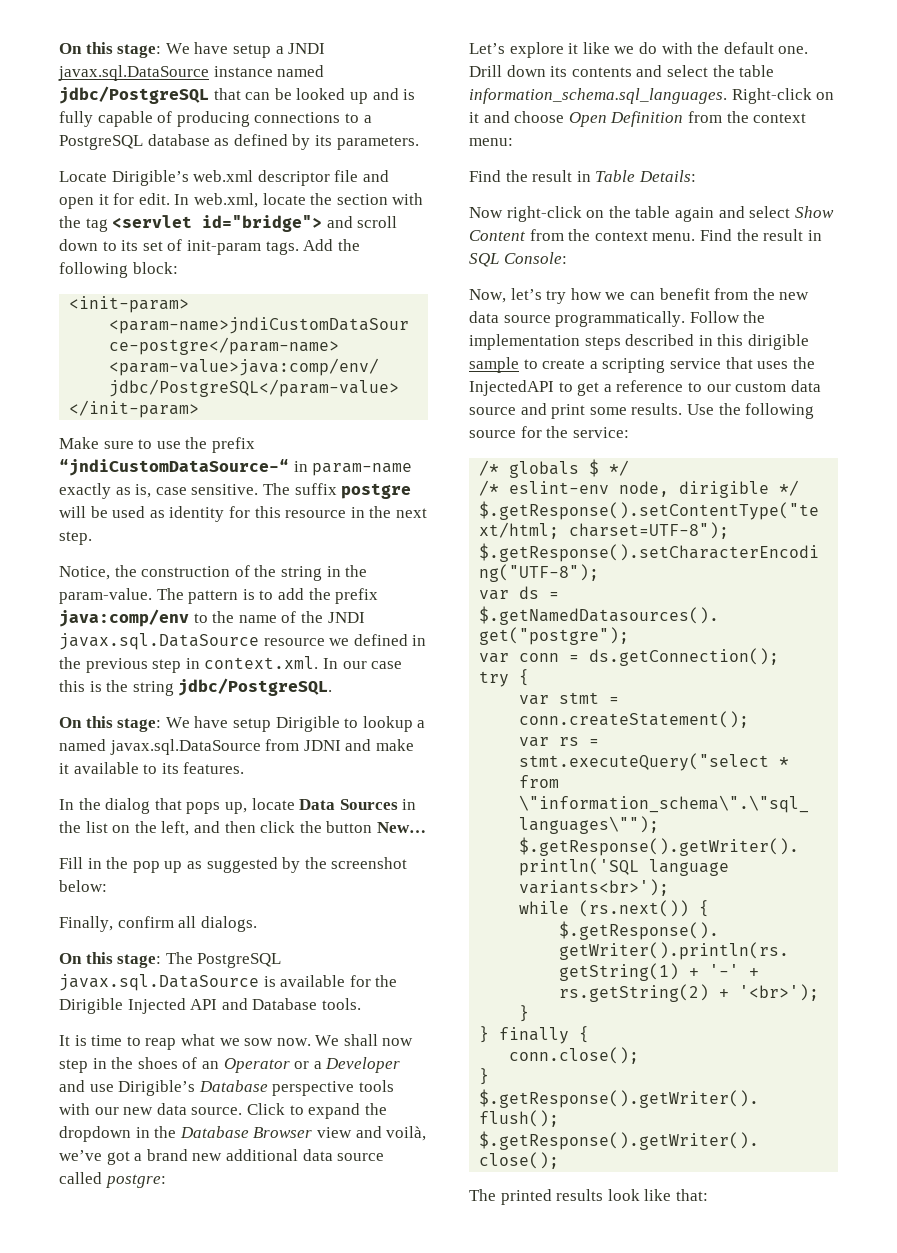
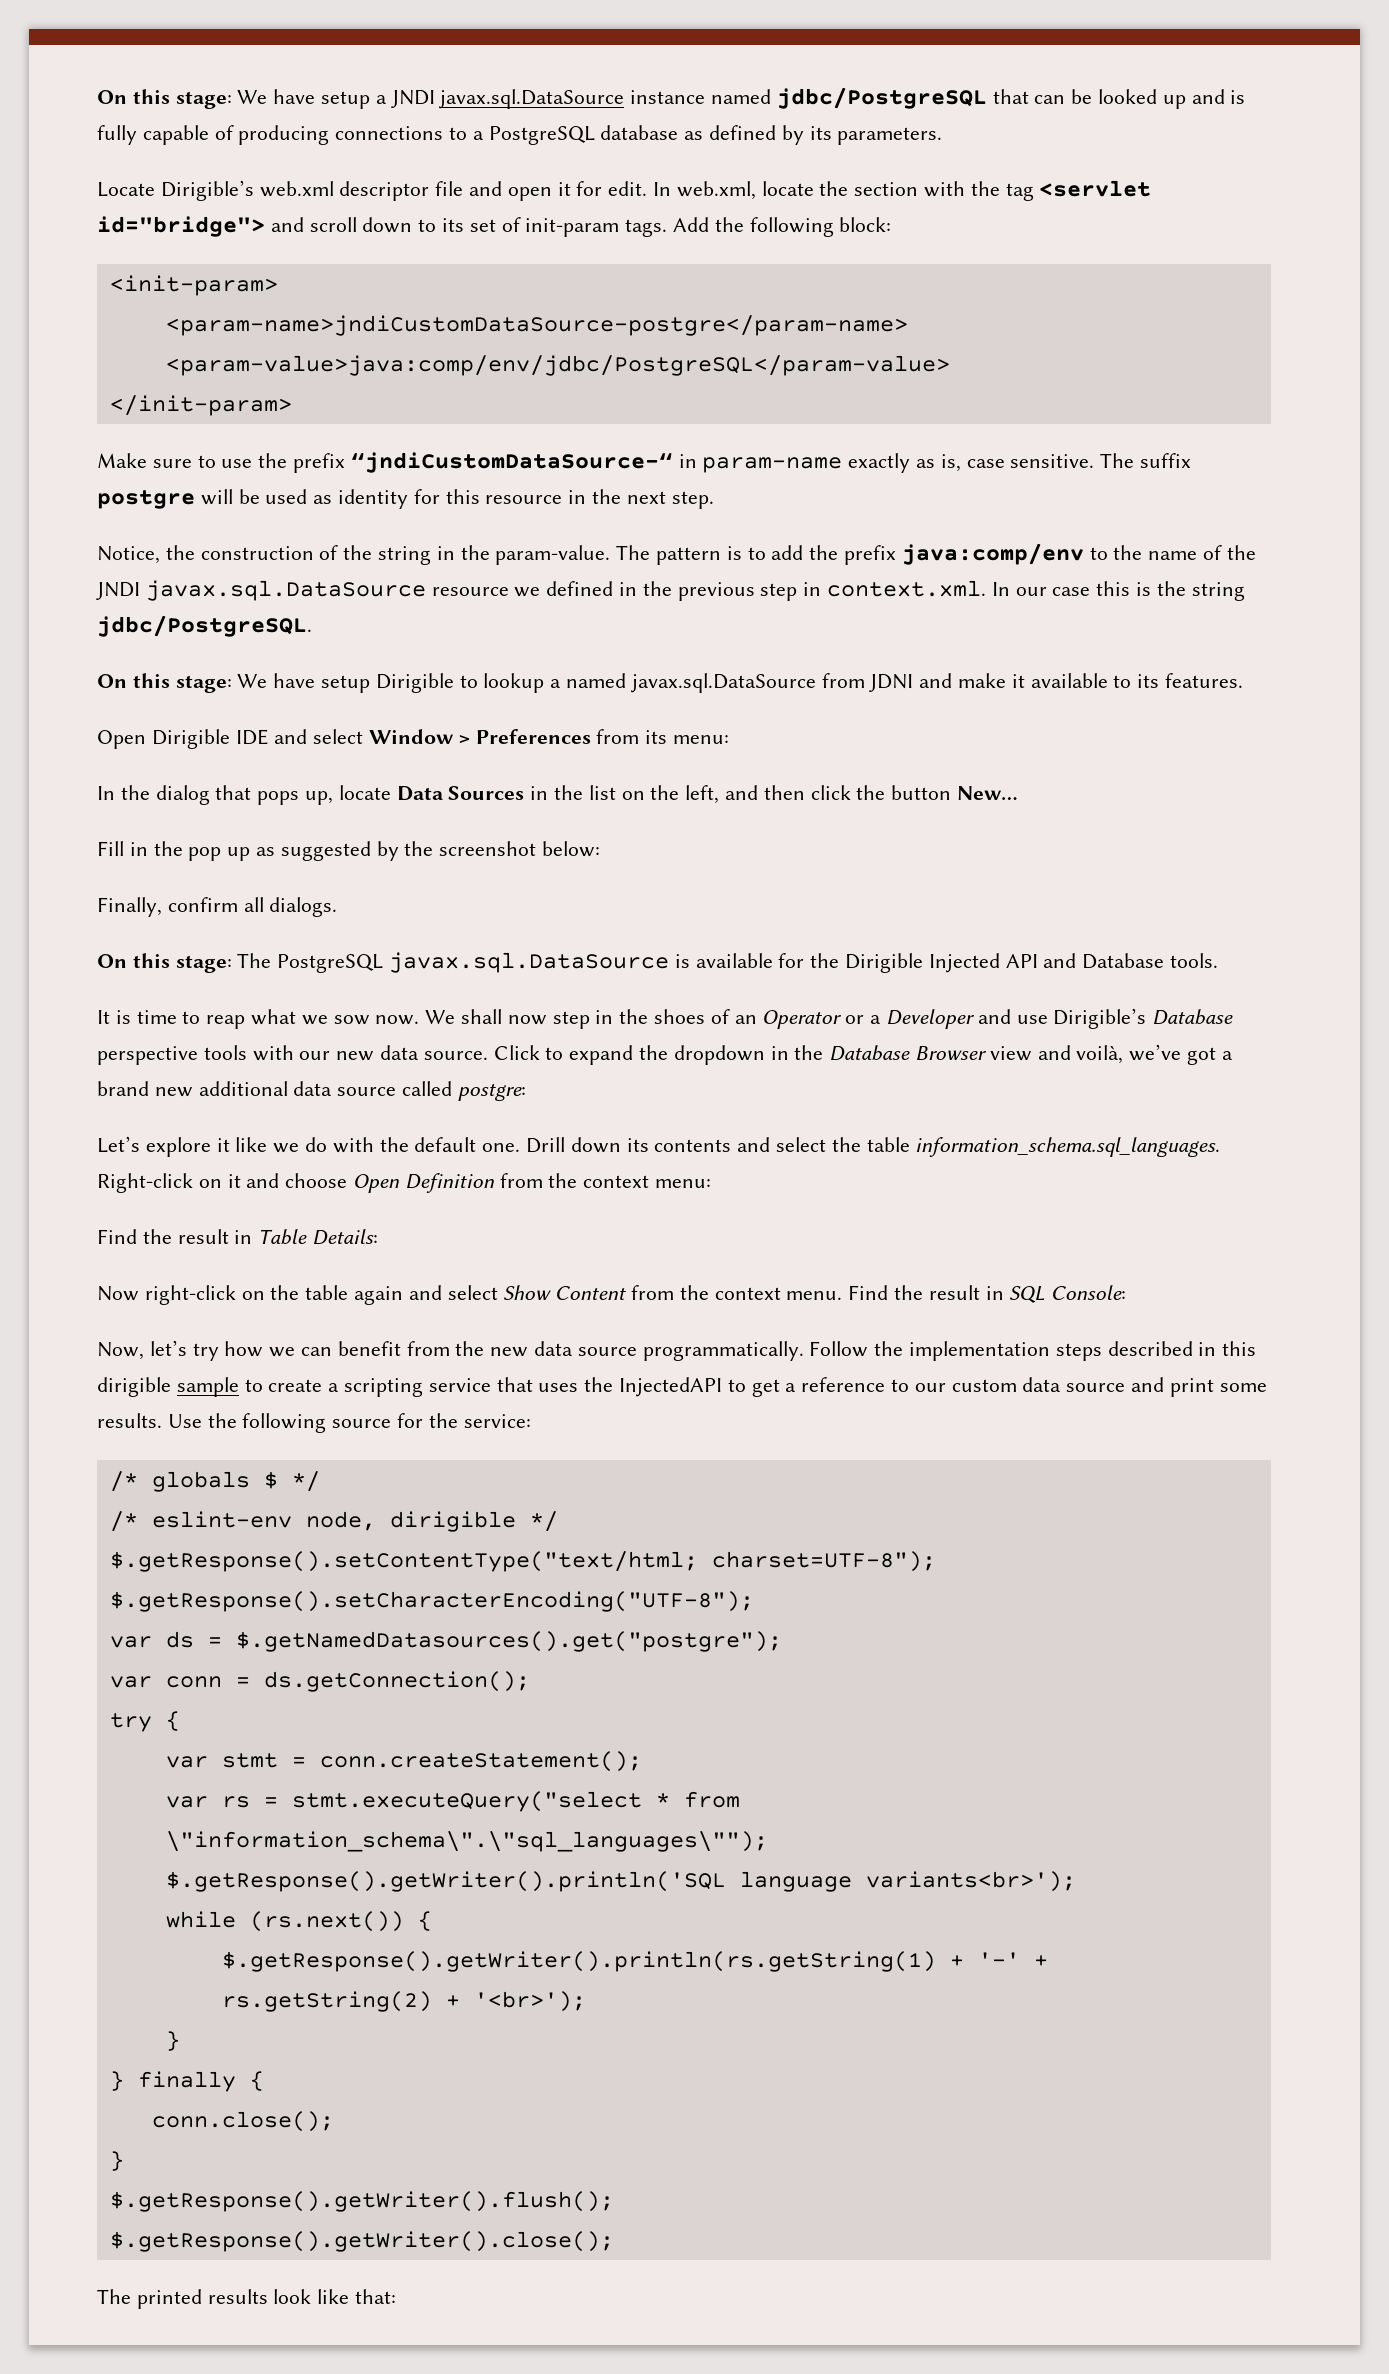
(245, 768) none -> [97,729,730,749] // Open Dirigible IDE and select Window > Preferences from its menu:

